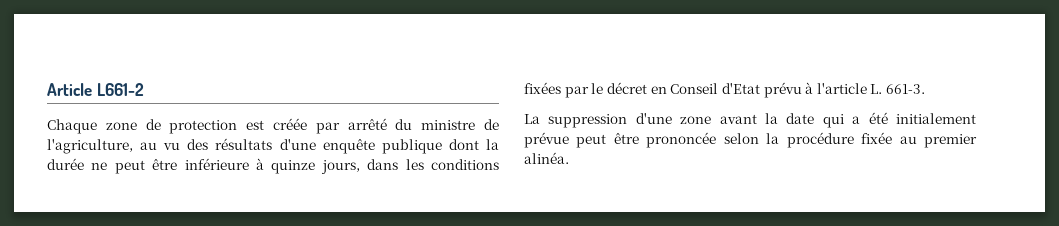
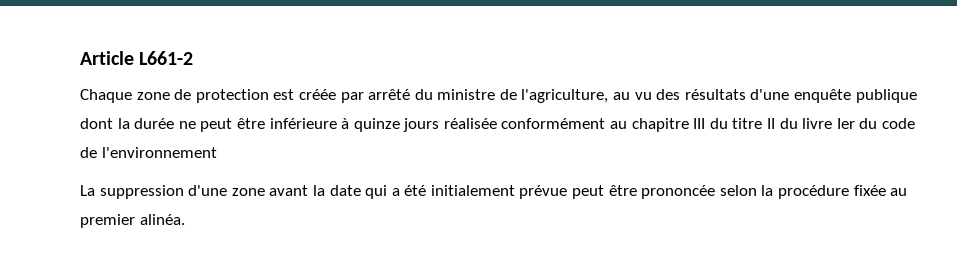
[320,159,499,174] [524,82,926,98] jours, dans les conditions fixées par le décret en Conseil d'Etat prévu à l'article L. 661-3. -> [403,118,915,132] [80,147,217,158] jours réalisée conformément au chapitre III du titre II du livre Ier du code de l'environnement

